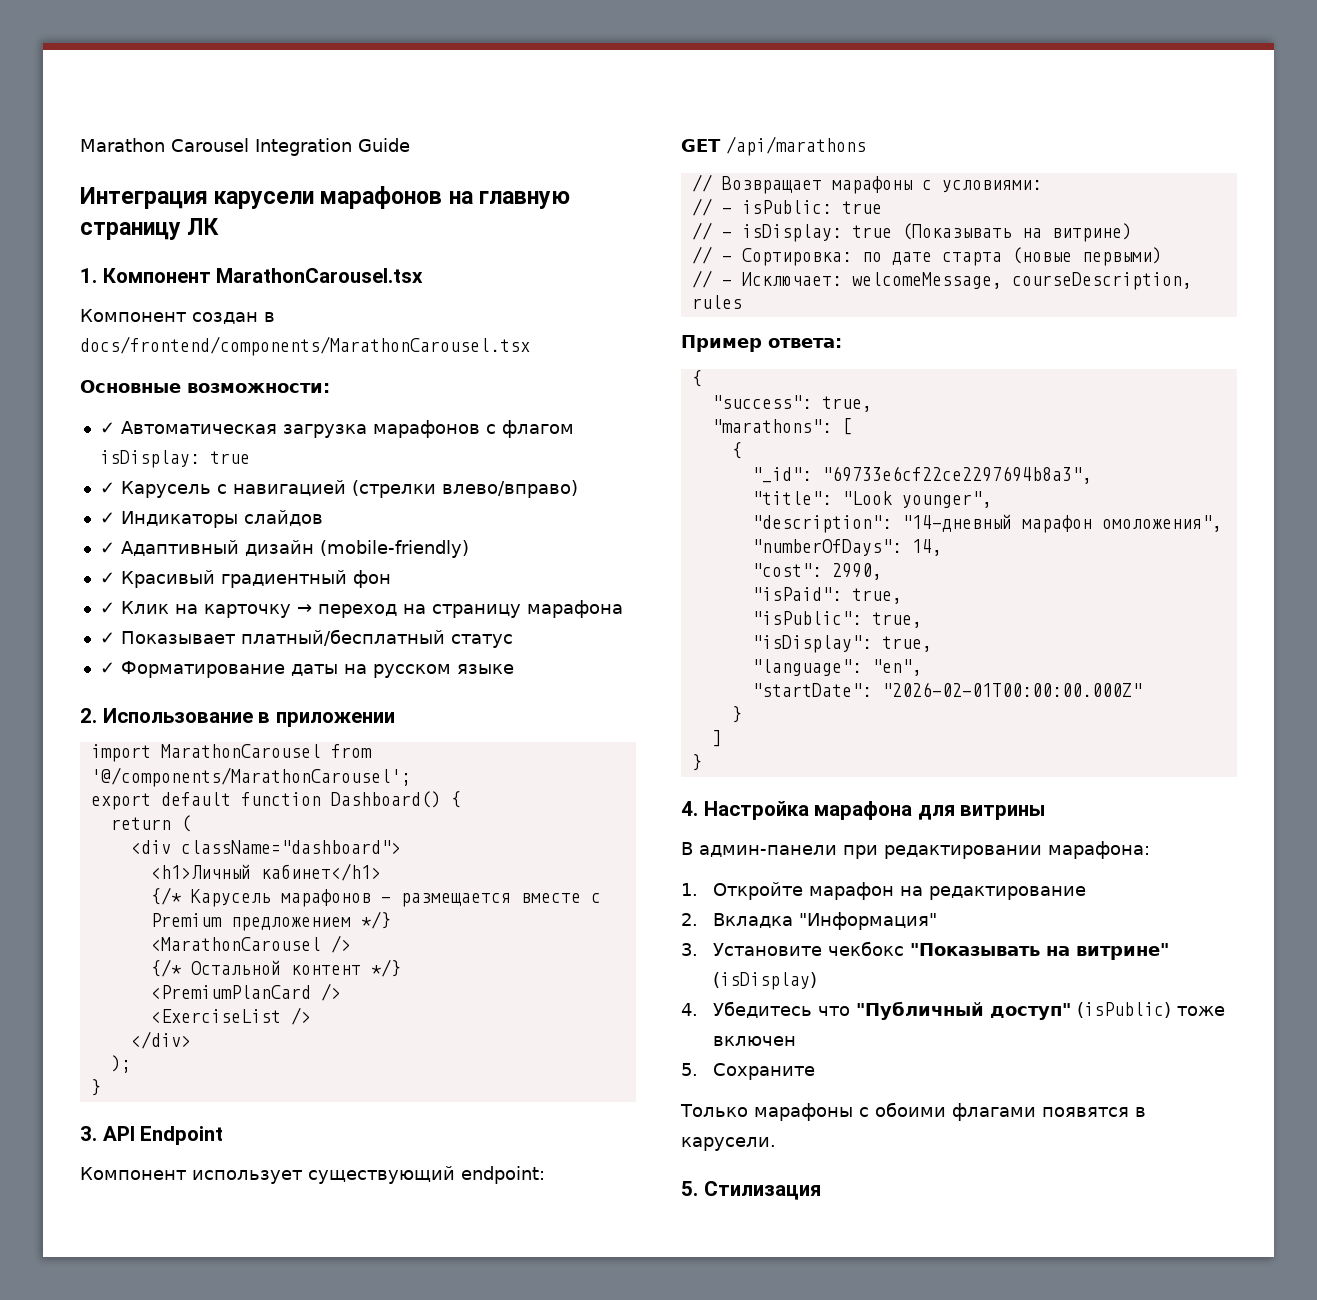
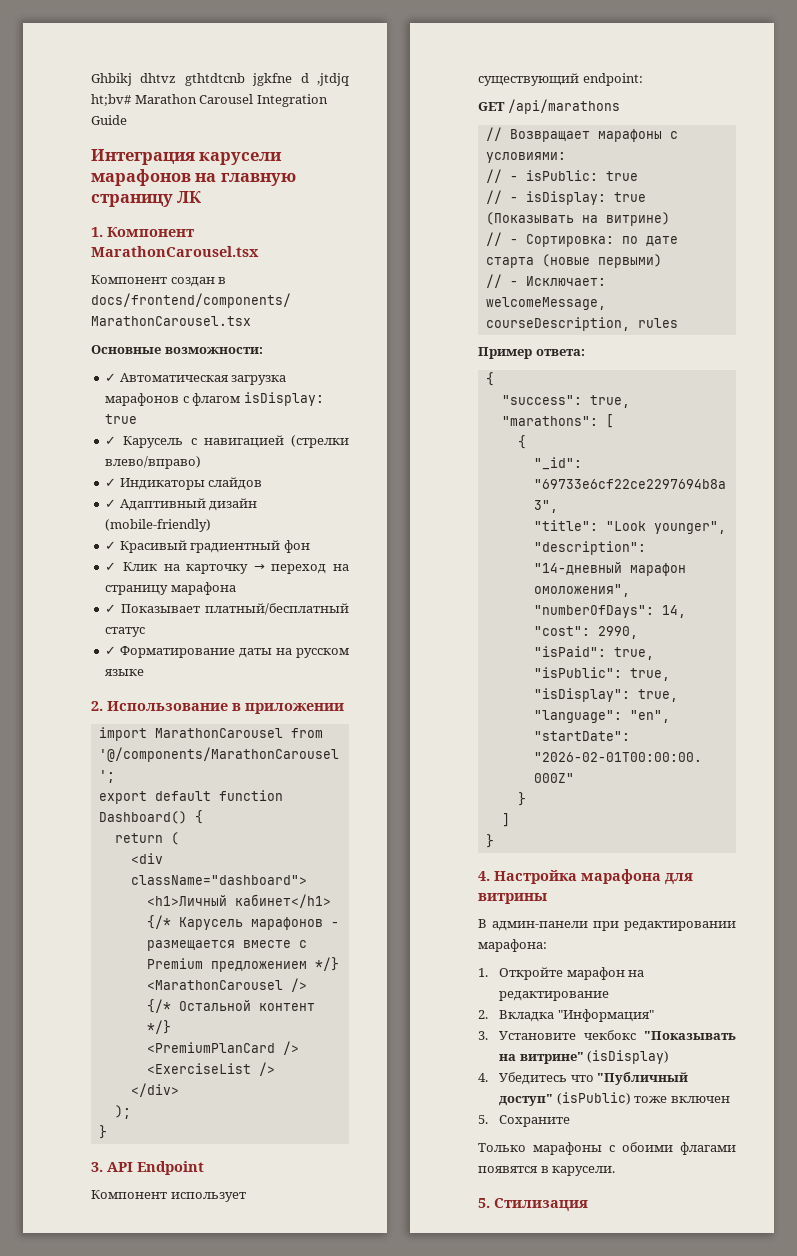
(80, 145) none -> [91,73,349,86] [91,94,131,106] Ghbikj dhtvz gthtdtcnb jgkfne d ,jtdjq ht;bv#

